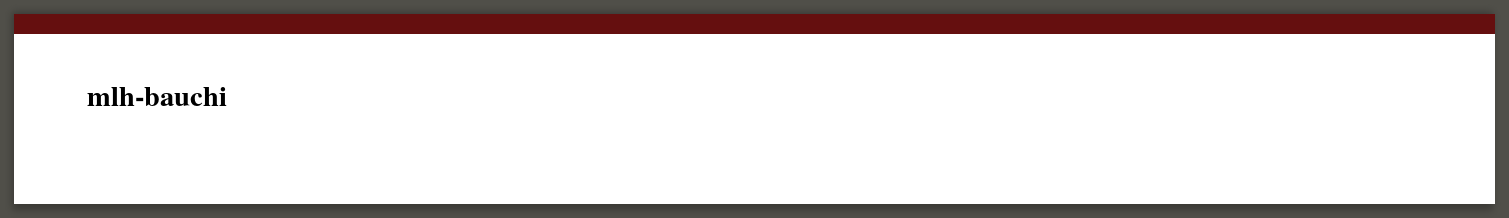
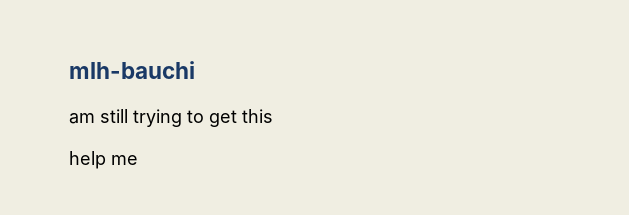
(227, 96) none -> [69,109,273,127] [69,151,138,169] // am still trying to get this // help me

